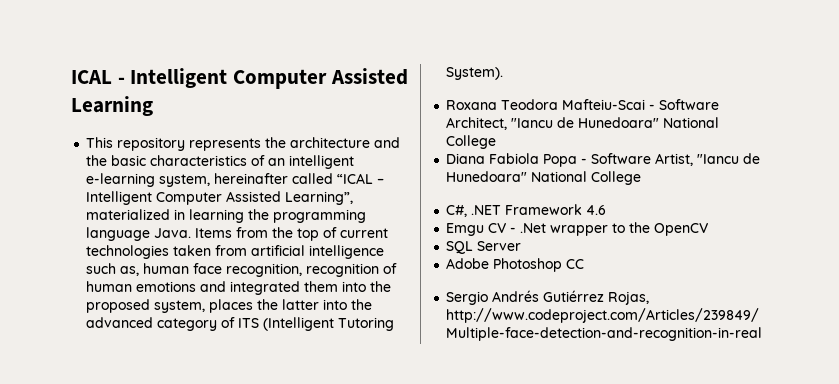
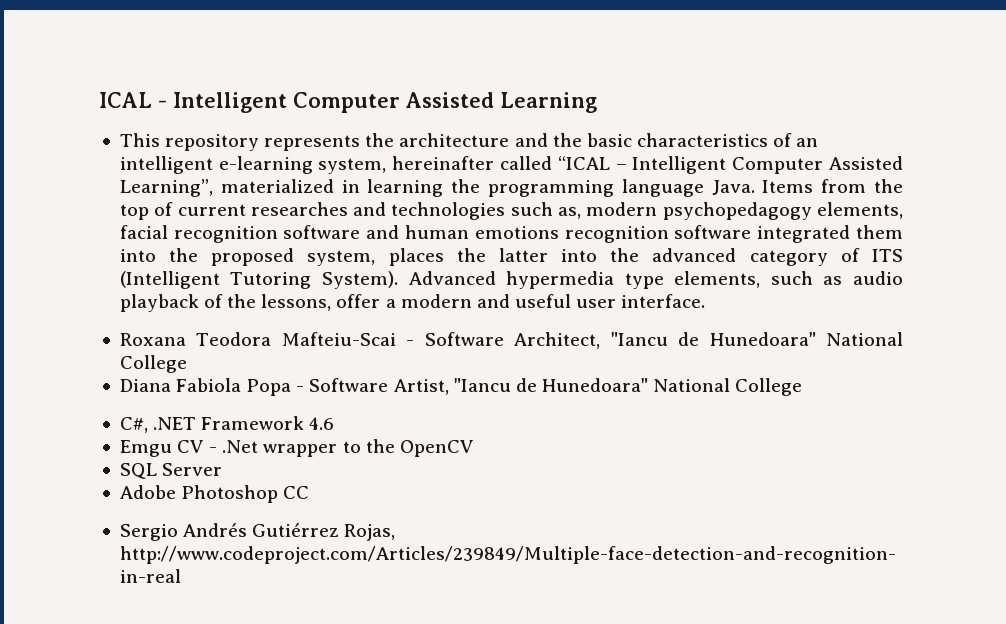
[86,245,385,259] [86,263,398,277] [86,281,227,292] technologies taken from artificial intelligence such as, human face recognition, recognition of human emotions and -> [250,202,904,220] [119,225,752,243] researches and technologies such as, modern psychopedagogy elements, facial recognition software and human emotions recognition software
(504, 73) none -> [408,271,904,289] [119,294,706,312] Advanced hypermedia type elements, such as audio playback of the lessons, offer a modern and useful user interface.

